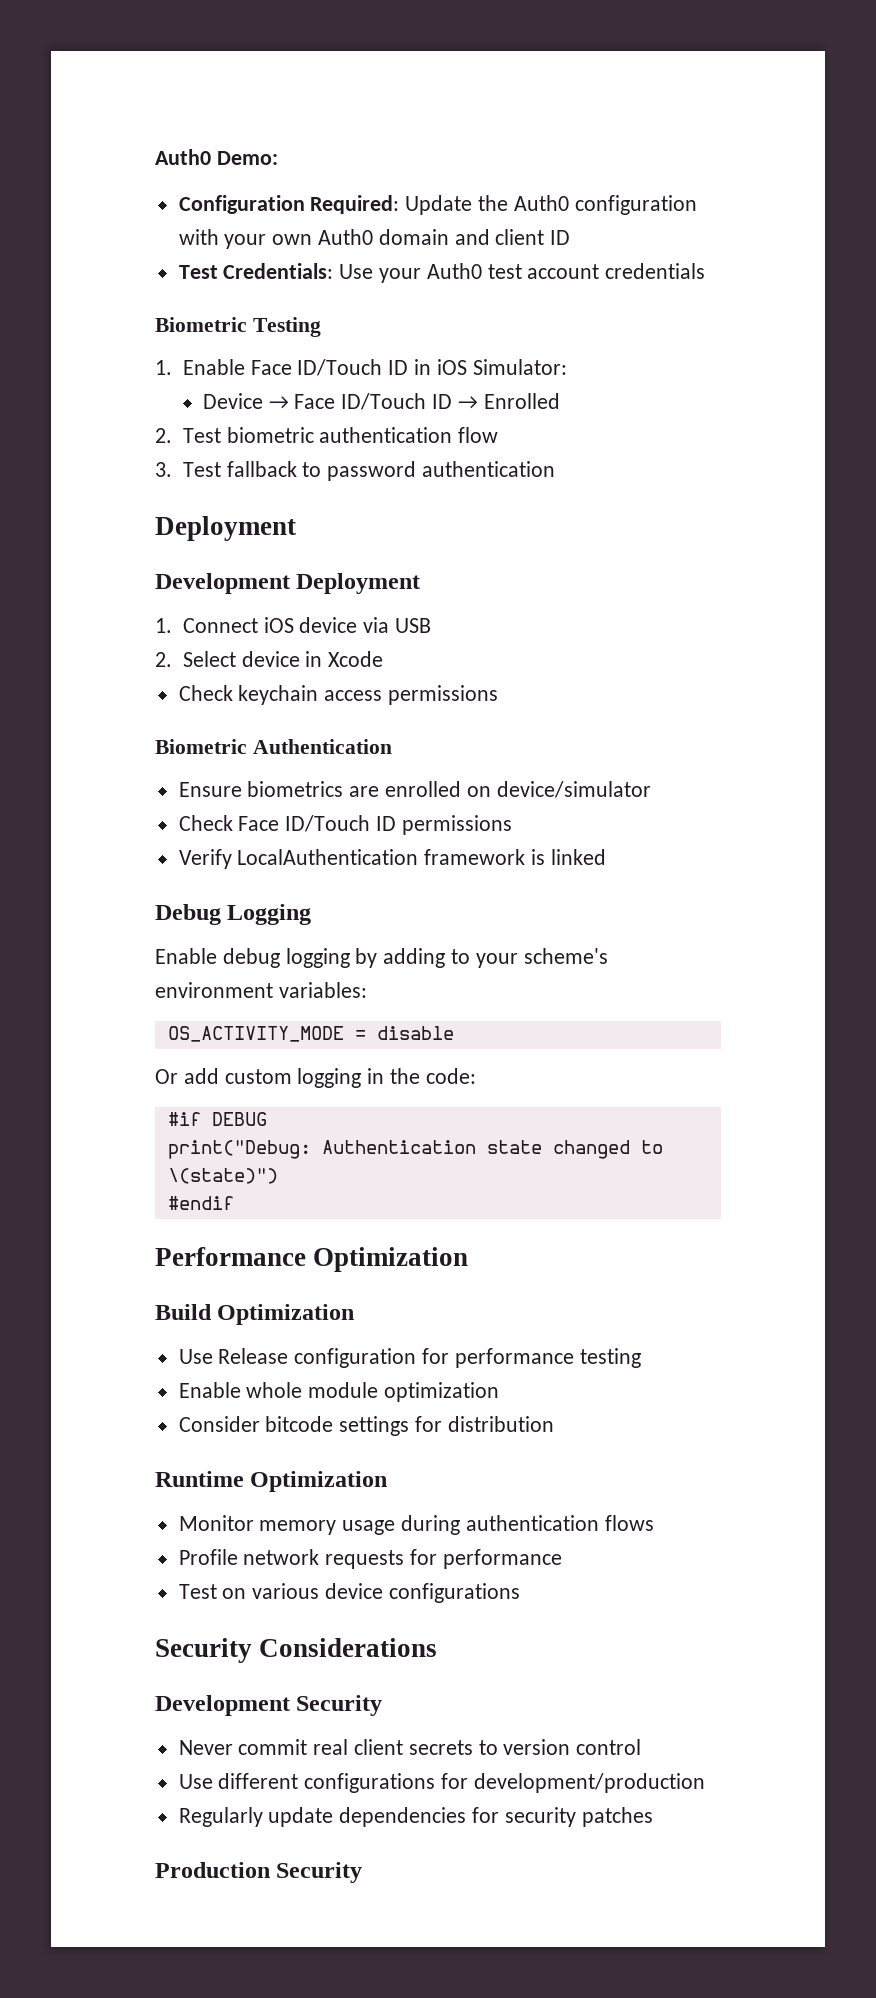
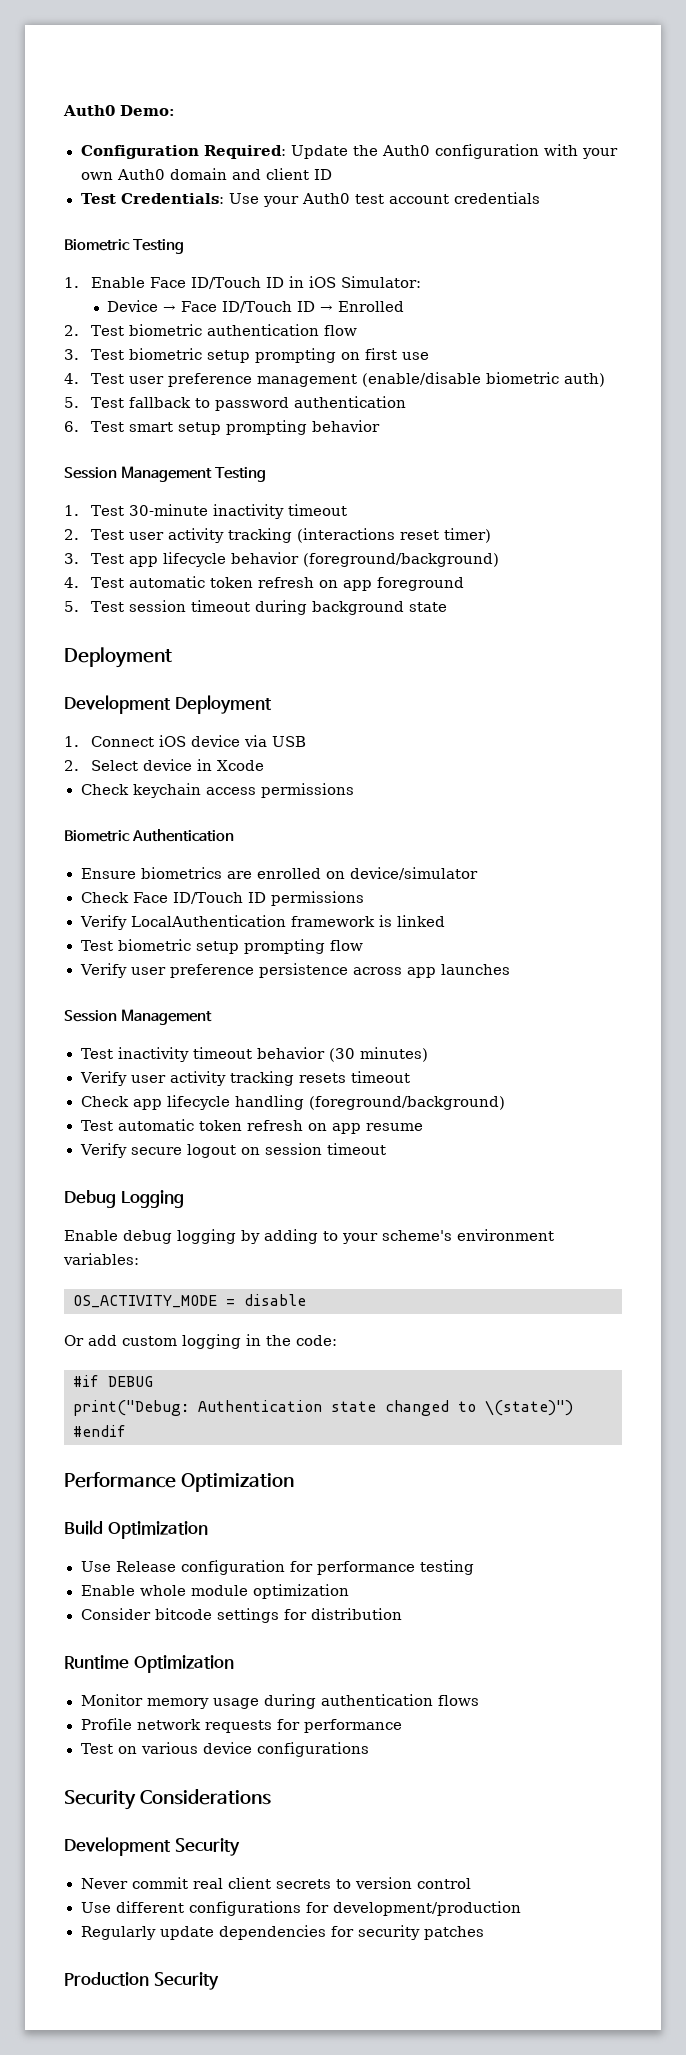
[226,461,555,481] fallback to password authentication -> [128,348,429,363] [64,372,605,387] [64,396,406,411] [64,420,380,435] [64,466,267,482] [64,504,347,519] [64,528,491,543] [64,552,499,567] [64,576,464,591] [64,600,447,615] biometric setup prompting on first use // 4. Test user preference management (enable/disable biometric auth) // 5. Test fallback to password authentication // 6. Test smart setup prompting behavior // Session Management Testing // 1. Test 30-minute inactivity timeout // 2. Test user activity tracking (interactions reset timer) // 3. Test app lifecycle behavior (foreground/background) // 4. Test automatic token refresh on app foreground // 5. Test session timeout during background state
(606, 857) none -> [80,939,364,954] [79,963,511,978] [64,1009,213,1025] [80,1047,429,1062] [79,1071,411,1086] [80,1095,505,1110] [80,1119,424,1134] [79,1143,387,1158] // Test biometric setup prompting flow // Verify user preference persistence across app launches // Session Management // Test inactivity timeout behavior (30 minutes) // Verify user activity tracking resets timeout // Check app lifecycle handling (foreground/background) // Test automatic token refresh on app resume // Verify secure logout on session timeout

